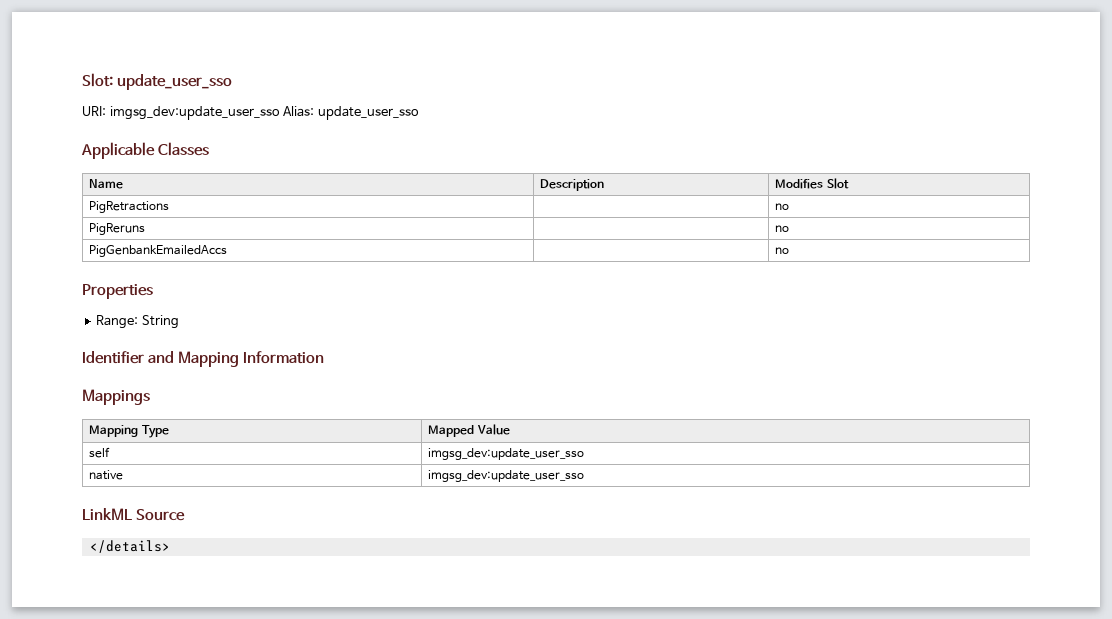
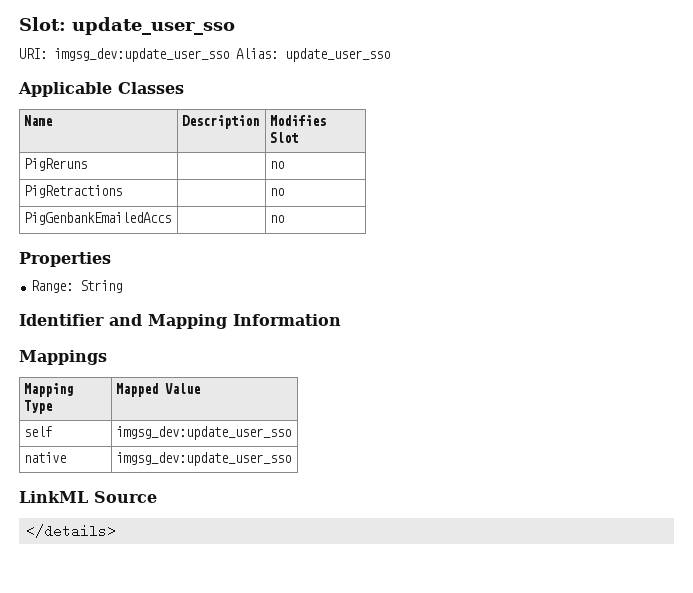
[89,201,170,213] [775,203,790,210] [89,223,146,235] PigRetractions | | no // PigReruns -> [24,158,88,171] [270,161,285,169] [24,185,123,198] PigReruns | | no // PigRetractions

